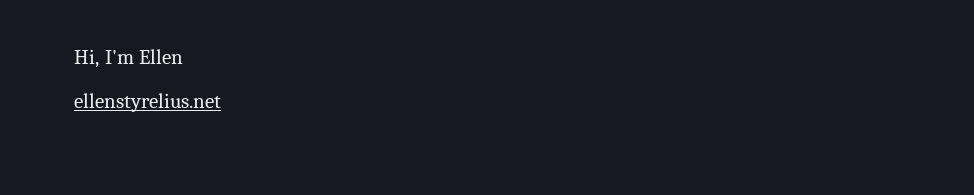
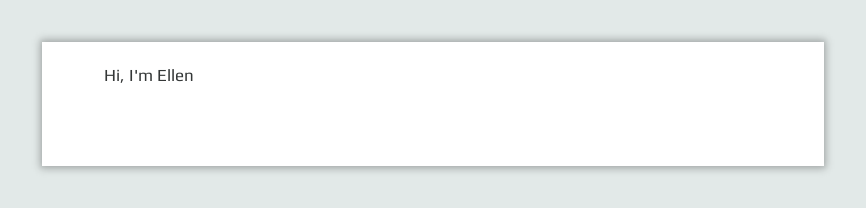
[74,93,221,112] // ellenstyrelius.net -> (195, 75) none

